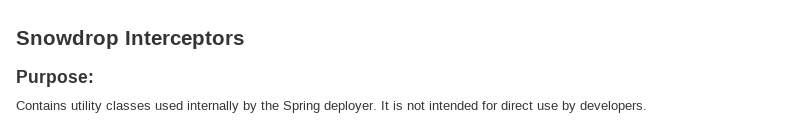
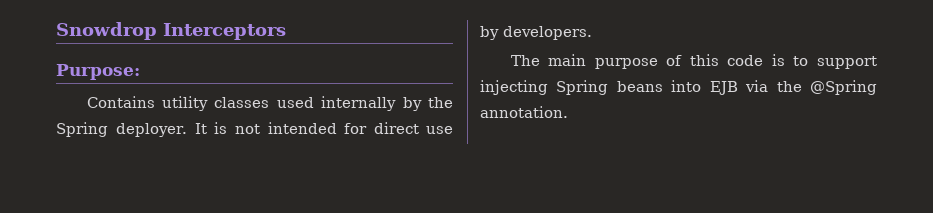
(647, 107) none -> [510,54,877,69] [480,80,877,95] [480,106,568,118] // The main purpose of this code is to support injecting Spring beans into EJB via the @Spring annotation.

